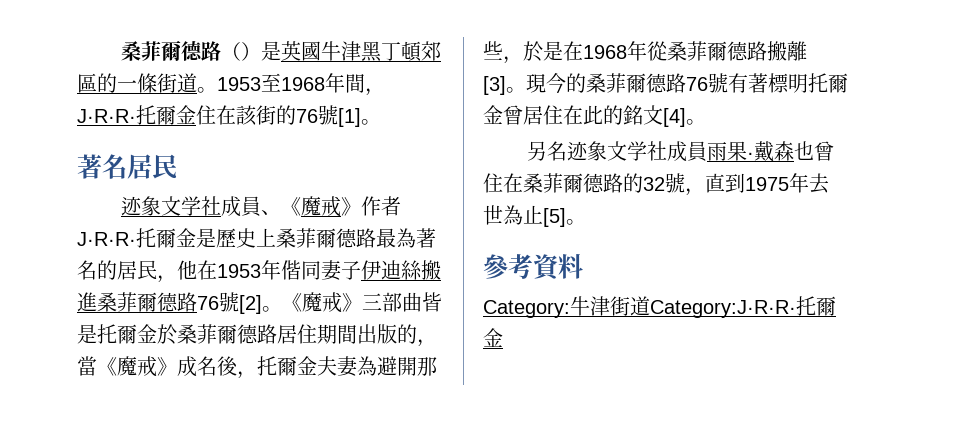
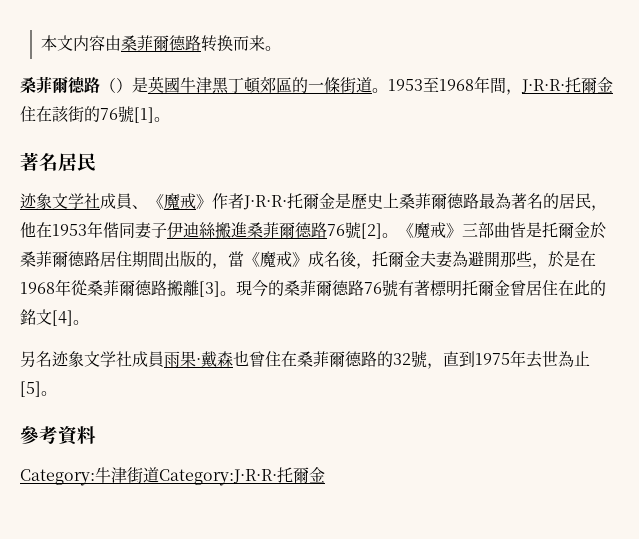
(120, 51) none -> [41,35,282,52] 本文内容由桑菲爾德路转换而来。 //

